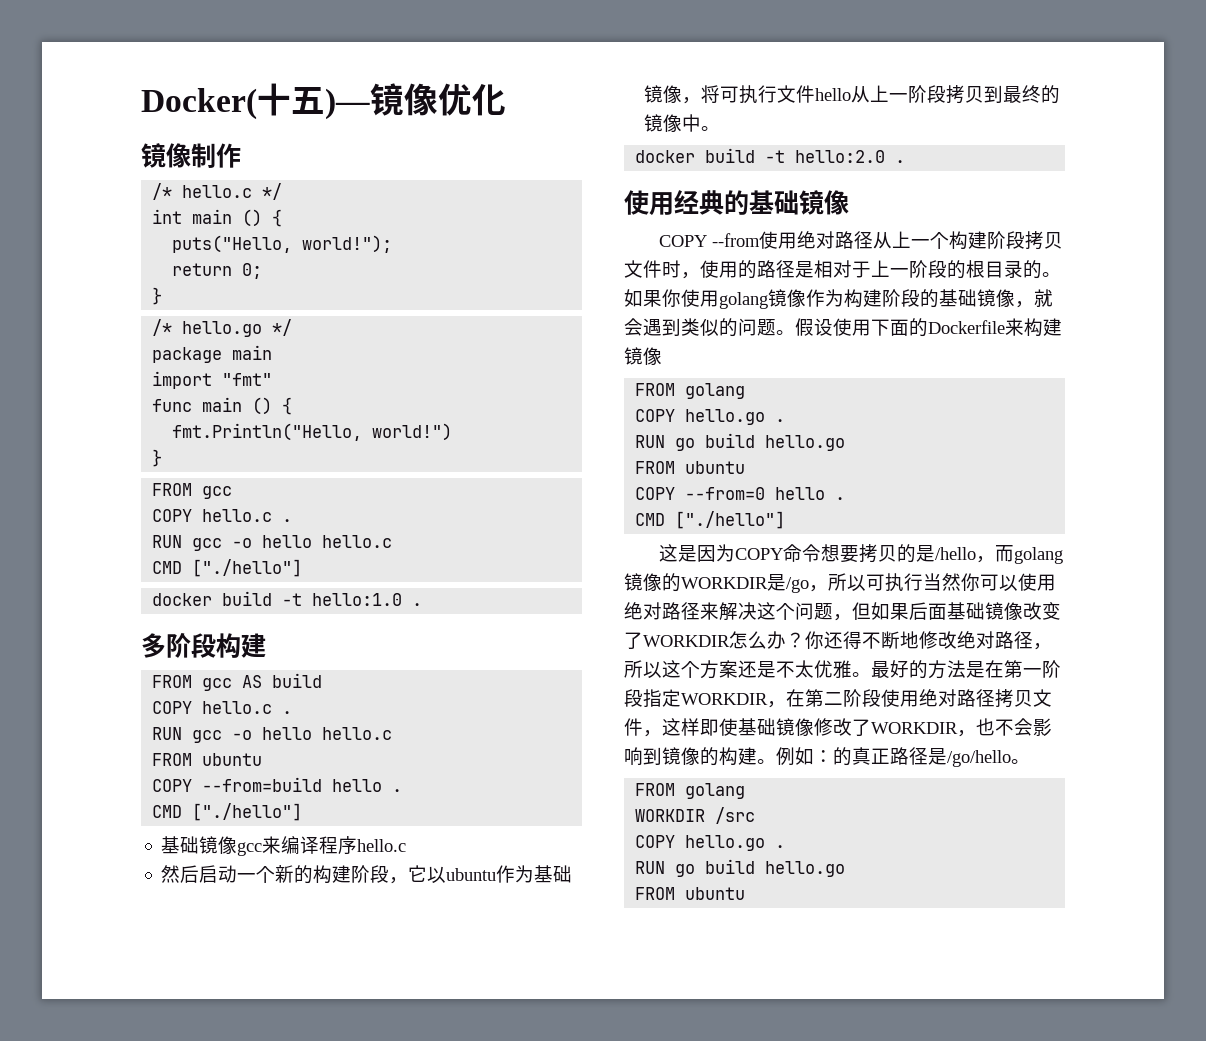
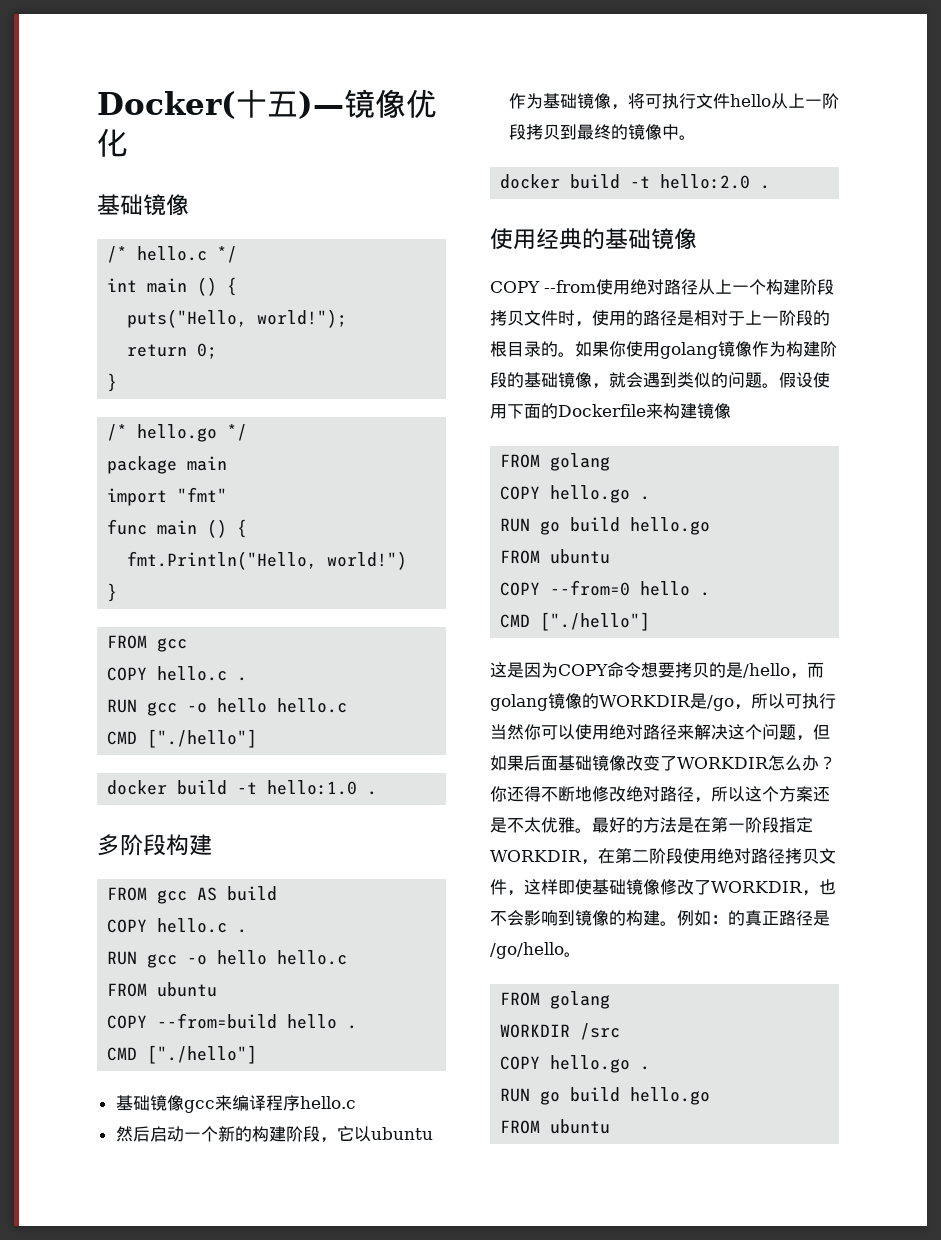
[141,143,241,168] 镜像制作 -> [97,194,189,216] 基础镜像

